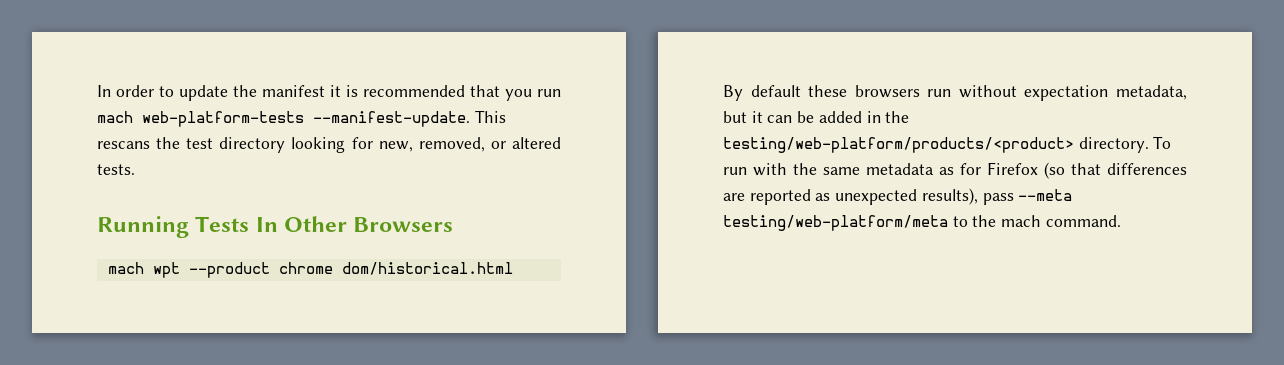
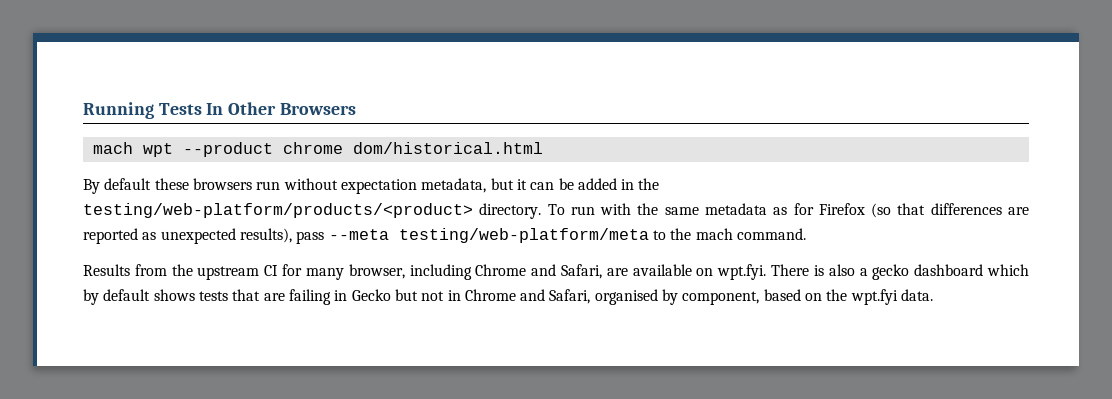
[97,85,561,101] [97,110,506,127] [97,137,561,153] [97,164,135,175] In order to update the manifest it is recommended that you run mach web-platform-tests --manifest-update. This rescans the test directory looking for new, removed, or altered tests. // -> (83, 110) none
(1121, 221) none -> [83,264,1030,280] [83,289,934,305] // Results from the upstream CI for many browser, including Chrome and Safari, are available on wpt.fyi. There is also a gecko dashboard which by default shows tests that are failing in Gecko but not in Chrome and Safari, organised by component, based on the wpt.fyi data.

